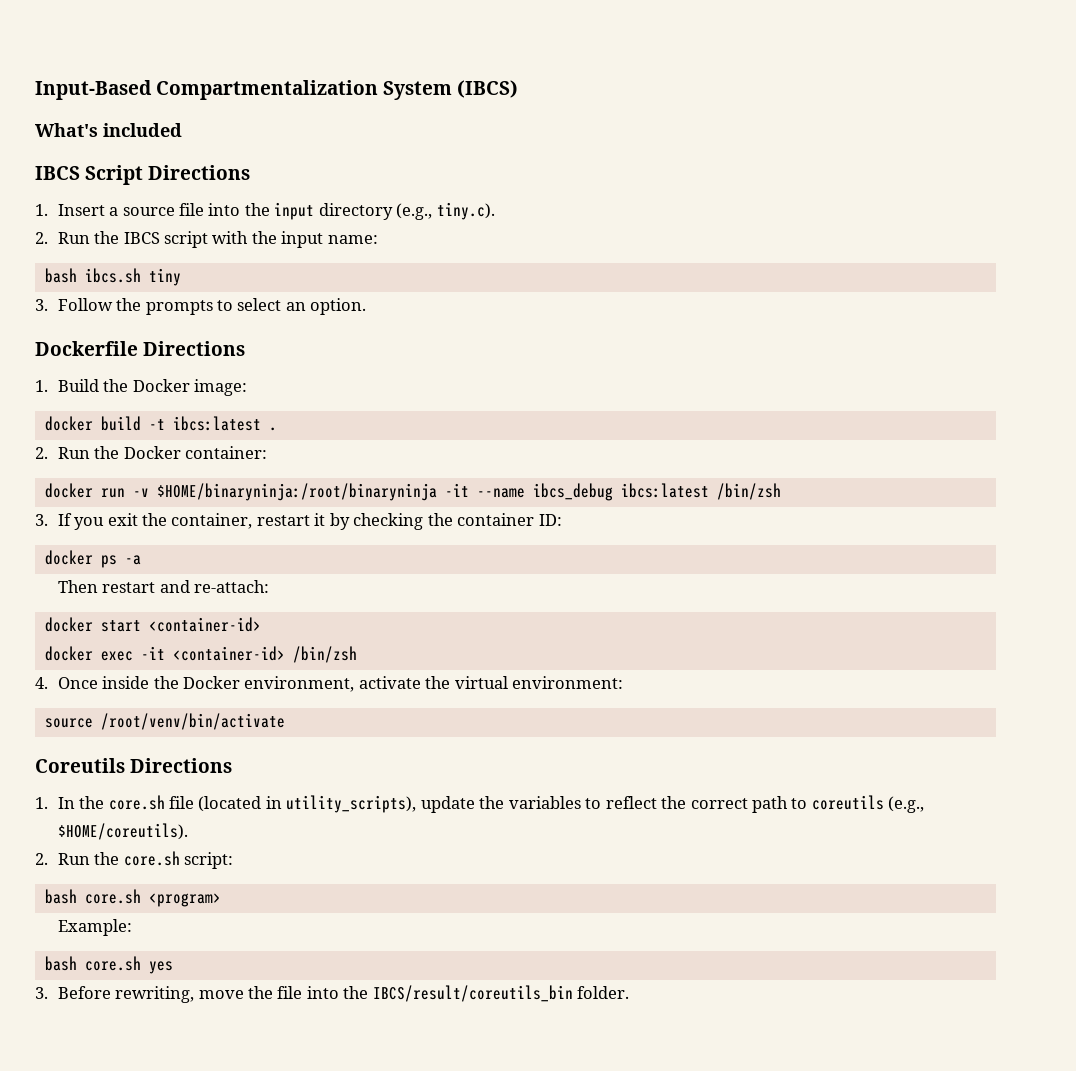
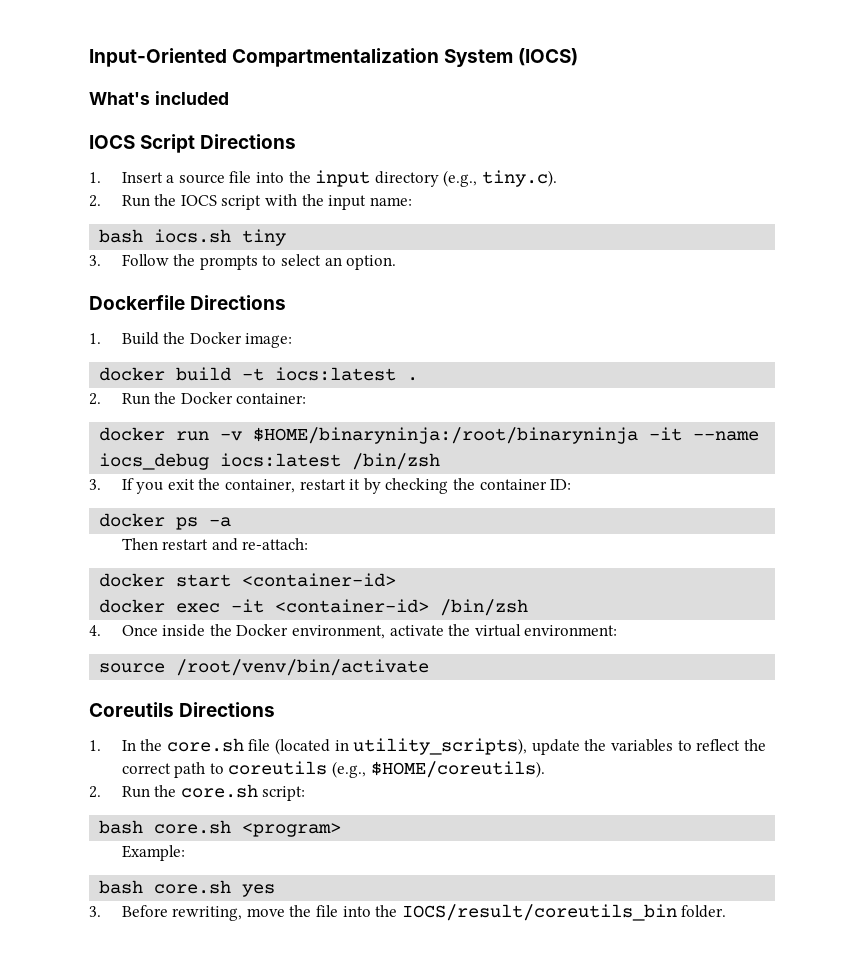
[35,80,152,100] Input-Based -> [89,48,227,67] Input-Oriented
[457,80,519,98] (IBCS) -> [518,48,579,66] (IOCS)
[35,166,80,180] IBCS -> [89,135,135,149] IOCS
[123,232,160,244] IBCS -> [180,195,217,206] IOCS
[84,268,141,283] ibcs.sh -> [154,229,232,243] iocs.sh
[172,416,261,431] ibcs:latest -> [275,367,397,381] iocs:latest
[532,483,709,501] ibcs_debug ibcs:latest -> [99,453,342,470] iocs_debug iocs:latest
[372,985,573,1002] IBCS/result/coreutils_bin -> [401,904,677,921] IOCS/result/coreutils_bin

